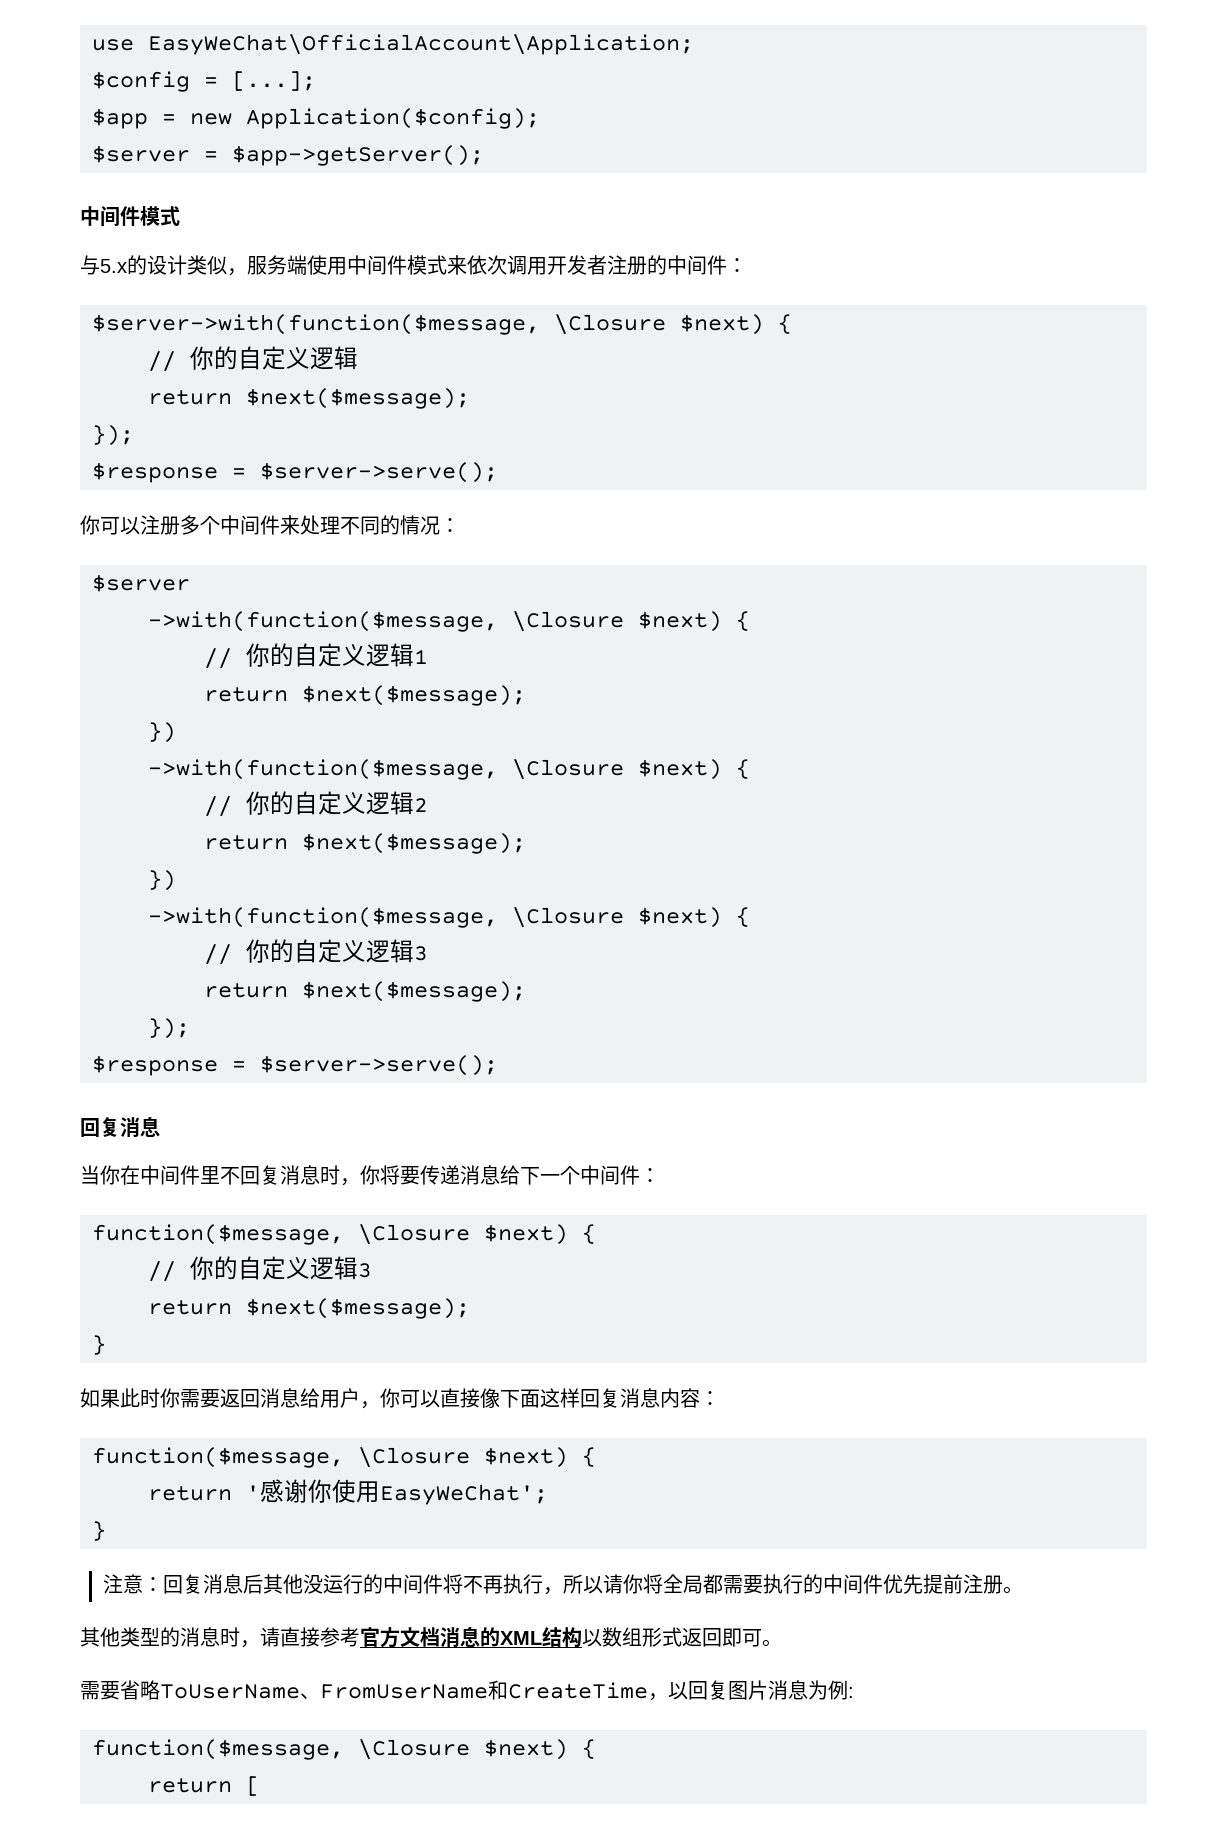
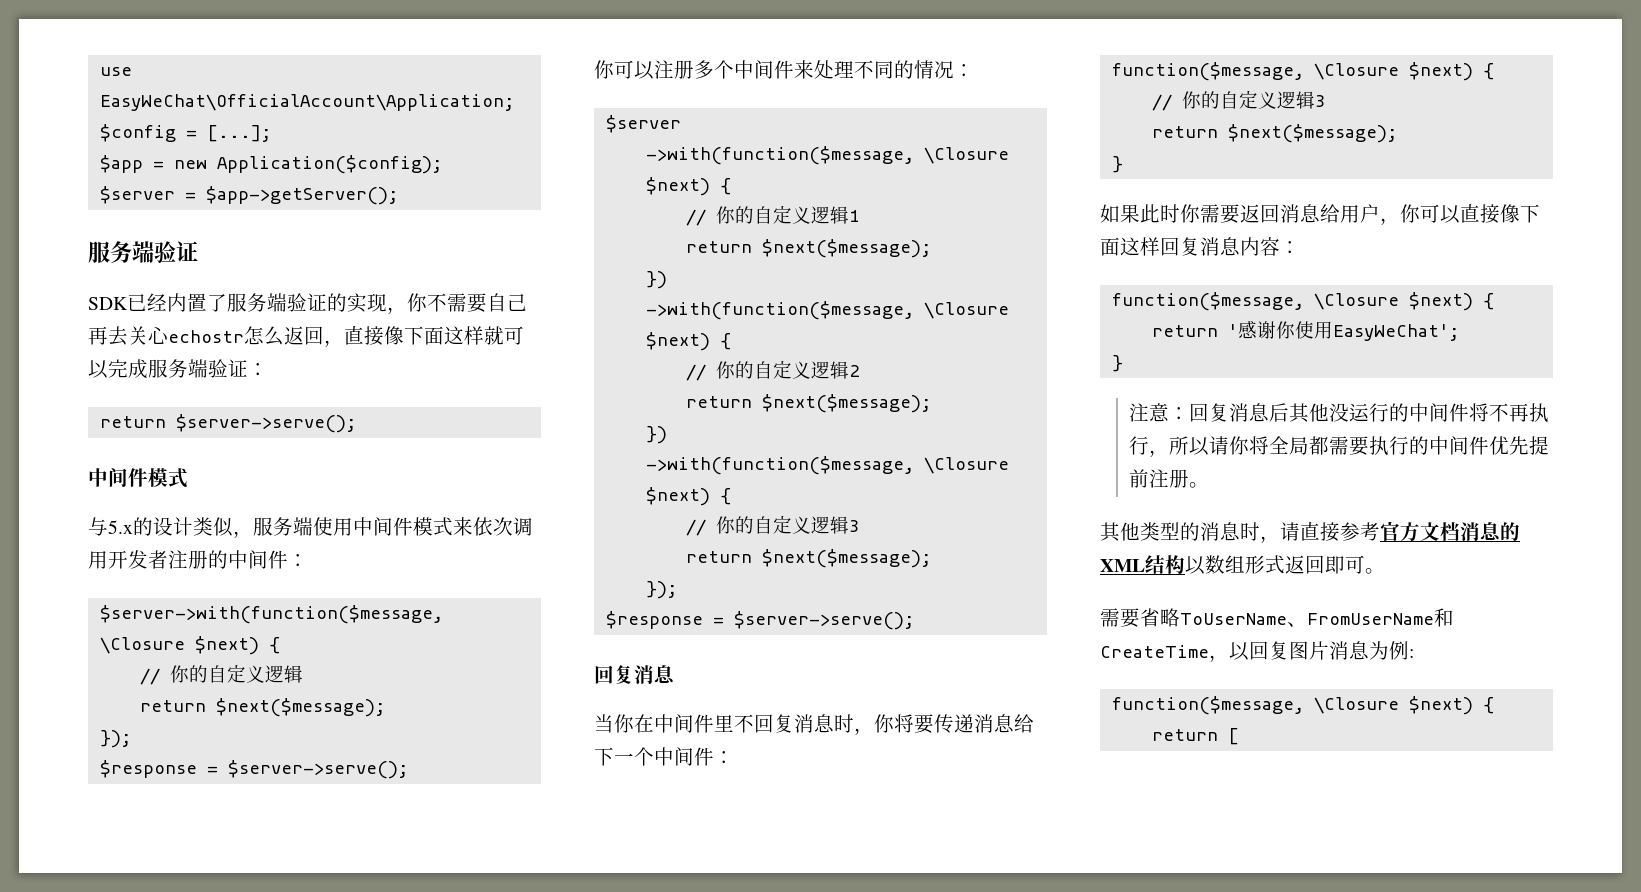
(484, 155) none -> [88,241,198,263] [88,293,527,314] [88,325,524,347] [88,359,268,379] [99,414,356,433] // 服务端验证 // SDK已经内置了服务端验证的实现，你不需要自己再去关心echostr怎么返回，直接像下面这样就可以完成服务端验证： // return $server->serve();

